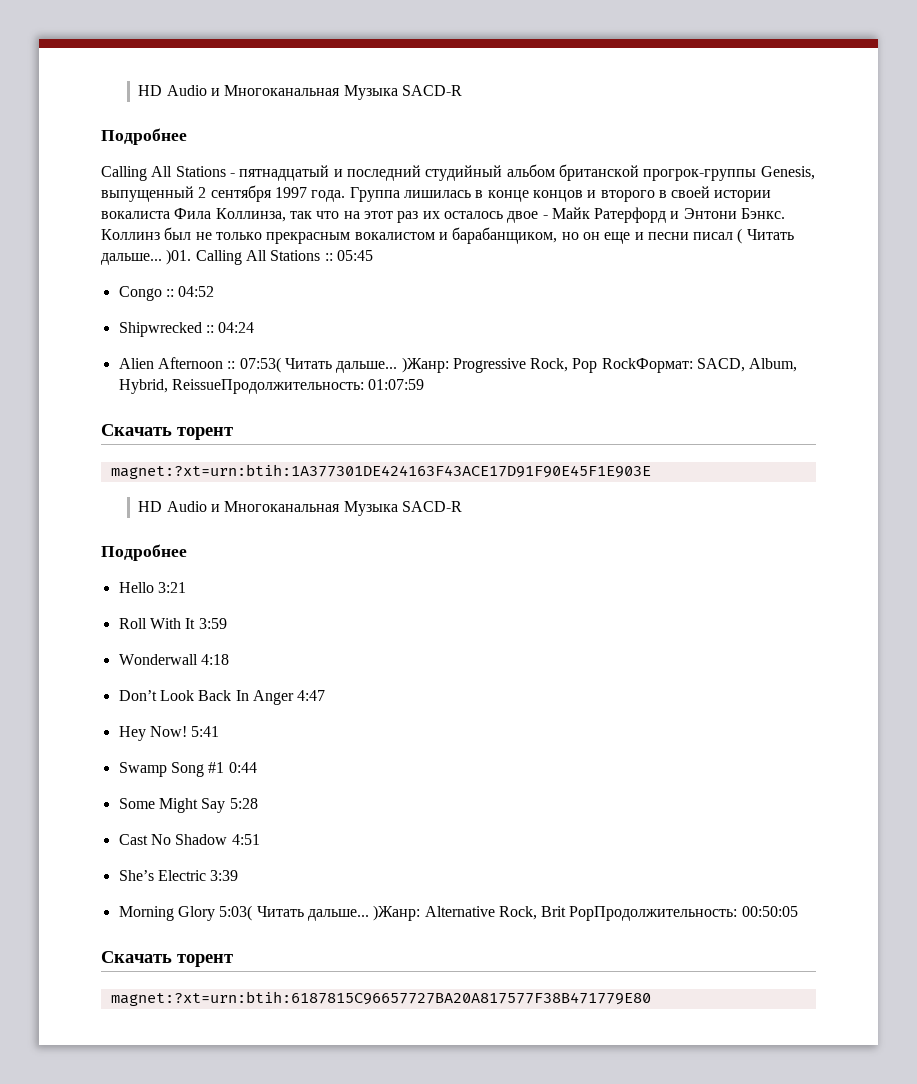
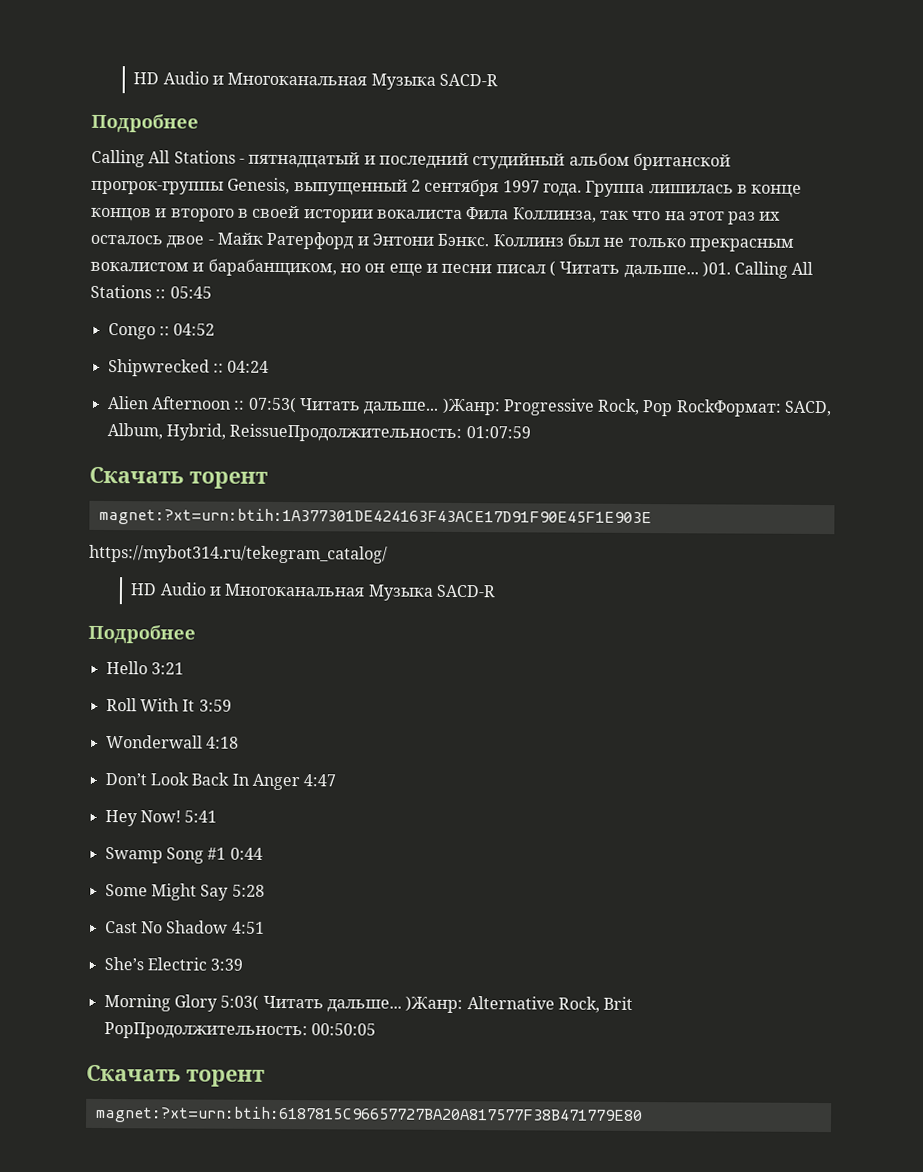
(651, 471) none -> [89,544,388,564] // https://mybot314.ru/tekegram_catalog/

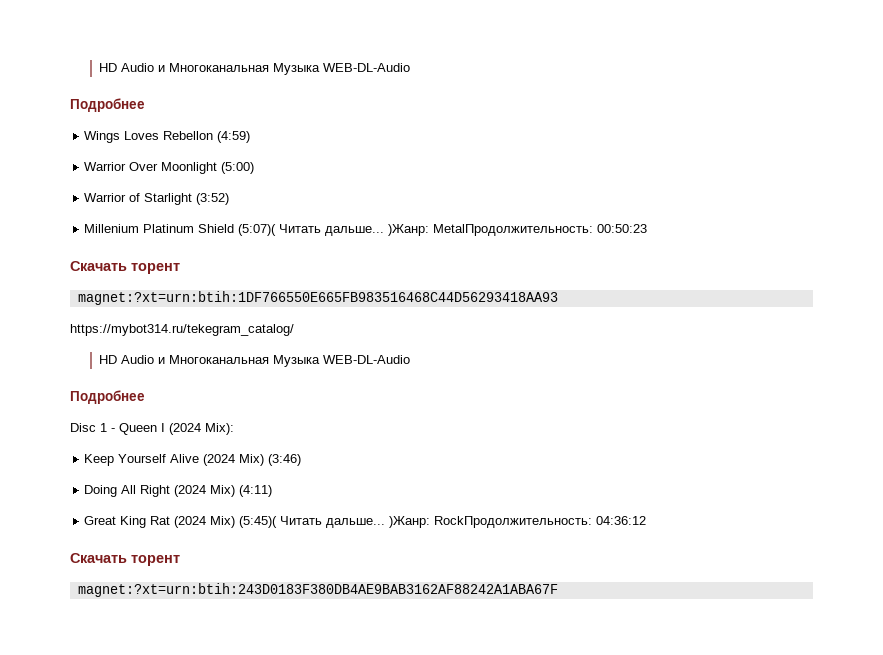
[133,71,498,90] [91,113,199,133] [91,149,731,171] [91,177,803,198] [91,205,782,225] [90,231,794,252] [90,258,814,279] [90,284,212,299] [107,323,216,340] [107,359,270,377] [106,396,833,417] [106,423,531,443] [89,466,268,489] [98,507,652,528] HD Audio и Многоканальная Музыка SACD-R // Подробнее // Calling All Stations - пятнадцатый и последний студийный альбом британской прогрок-группы Genesis, выпущенный 2 сентября 1997 года. Группа лишилась в конце концов и второго в своей истории вокалиста Фила Коллинза, так что на этот раз их осталось двое - Майк Ратерфорд и Энтони Бэнкс. Коллинз был не только прекрасным вокалистом и барабанщиком, но он еще и песни писал ( Читать дальше... )01. Calling All Stations :: 05:45 // Congo :: 04:52 // Shipwrecked :: 04:24 // Alien Afternoon :: 07:53( Читать дальше... )Жанр: Progressive Rock, Pop RockФормат: SACD, Album, Hybrid, ReissueПродолжительность: 01:07:59 // Скачать торент // magnet:?xt=urn:btih:1A377301DE424163F43ACE17D91F90E45F1E903E -> [98,63,410,75] [70,98,145,112] [84,131,251,143] [84,162,255,174] [84,193,230,205] [84,224,648,236] [70,261,180,274] [77,291,558,305] HD Audio и Многоканальная Музыка WEB-DL-Audio // Подробнее // Wings Loves Rebellon (4:59) // Warrior Over Moonlight (5:00) // Warrior of Starlight (3:52) // Millenium Platinum Shield (5:07)( Читать дальше... )Жанр: MetalПродолжительность: 00:50:23 // Скачать торент // magnet:?xt=urn:btih:1DF766550E665FB983516468C44D56293418AA93
[435,584,496,598] [88,624,196,644] [105,661,184,675] [105,698,232,712] [105,735,239,749] [104,772,337,791] [104,810,218,827] [104,847,263,864] [104,883,265,901] [104,920,265,934] [103,957,244,971] [103,994,634,1014] [103,1022,376,1040] [86,1064,265,1087] [95,1105,643,1126] SACD-R // Подробнее // Hello 3:21 // Roll With It 3:59 // Wonderwall 4:18 // Don’t Look Back In Anger 4:47 // Hey Now! 5:41 // Swamp Song #1 0:44 // Some Might Say 5:28 // Cast No Shadow 4:51 // She’s Electric 3:39 // Morning Glory 5:03( Читать дальше... )Жанр: Alternative Rock, Brit PopПродолжительность: 00:50:05 // Скачать торент // magnet:?xt=urn:btih:6187815C96657727BA20A817577F38B471779E80 -> [322,355,410,364] [70,390,145,404] [70,423,234,435] [84,454,302,466] [84,485,273,497] [84,516,647,528] [70,553,180,566] [77,583,558,597] WEB-DL-Audio // Подробнее // Disc 1 - Queen I (2024 Mix): // Keep Yourself Alive (2024 Mix) (3:46) // Doing All Right (2024 Mix) (4:11) // Great King Rat (2024 Mix) (5:45)( Читать дальше... )Жанр: RockПродолжительность: 04:36:12 // Скачать торент // magnet:?xt=urn:btih:243D0183F380DB4AE9BAB3162AF88242A1ABA67F

